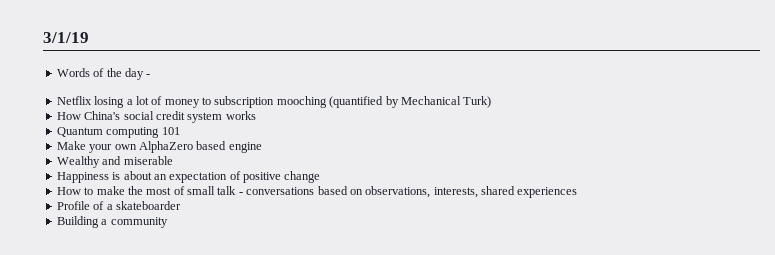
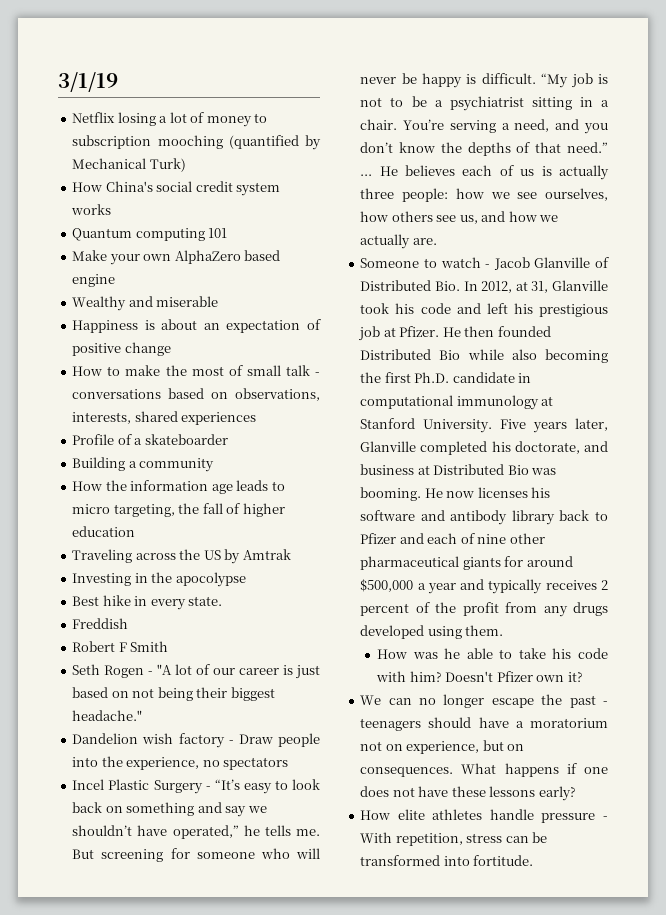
[56,68,151,80] // Words of the day - -> (118, 82) none
(168, 222) none -> [72,480,285,494] [72,503,285,517] [72,526,136,537] [72,549,291,564] [72,572,246,587] [72,595,223,610] [72,618,129,629] [72,641,169,652] [72,664,320,679] [72,687,275,701] [72,710,143,721] [72,733,320,748] [72,756,289,770] [72,779,320,794] [72,802,267,817] [72,825,320,839] [72,848,320,862] [360,73,608,88] [360,96,609,111] [360,119,608,134] [360,142,608,156] [360,165,609,180] [360,188,608,202] [360,211,559,224] [360,234,437,249] [360,257,609,270] [360,280,608,293] [360,303,608,317] [358,326,551,341] [360,349,608,363] [360,372,532,383] [360,395,554,410] [360,418,608,433] [360,441,608,455] [360,464,557,475] [360,487,551,501] [360,510,608,525] [360,533,545,544] [360,556,573,570] [360,579,608,594] [360,602,608,617] [360,625,504,639] [377,648,608,659] [376,671,583,682] [360,694,608,708] [360,717,608,731] [360,740,525,754] [360,763,608,777] [360,786,576,801] [360,809,608,823] [360,832,548,846] [360,855,534,866] // How the information age leads to micro targeting, the fall of higher education // Traveling across the US by Amtrak // Investing in the apocolypse // Best hike in every state. // Freddish // Robert F Smith // Seth Rogen - "A lot of our career is just based on not being their biggest headache." // Dandelion wish factory - Draw people into the experience, no spectators // Incel Plastic Surgery - “It’s easy to look back on something and say we shouldn’t have operated,” he tells me. But screening for someone who will never be happy is difficult. “My job is not to be a psychiatrist sitting in a chair. You’re serving a need, and you don’t know the depths of that need.” ... He believes each of us is actually three people: how we see ourselves, how others see us, and how we actually are. // Someone to watch - Jacob Glanville of Distributed Bio. In 2012, at 31, Glanville took his code and left his prestigious job at Pfizer. He then founded Distributed Bio while also becoming the first Ph.D. candidate in computational immunology at Stanford University. Five years later, Glanville completed his doctorate, and business at Distributed Bio was booming. He now licenses his software and antibody library back to Pfizer and each of nine other pharmaceutical giants for around $500,000 a year and typically receives 2 percent of the profit from any drugs developed using them. // How was he able to take his code with him? Doesn't Pfizer own it? // We can no longer escape the past - teenagers should have a moratorium not on experience, but on consequences. What happens if one does not have these lessons early? // How elite athletes handle pressure - With repetition, stress can be transformed into fortitude.

